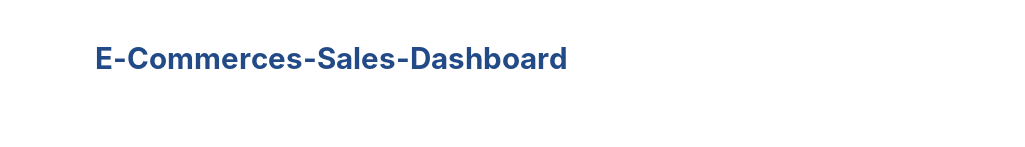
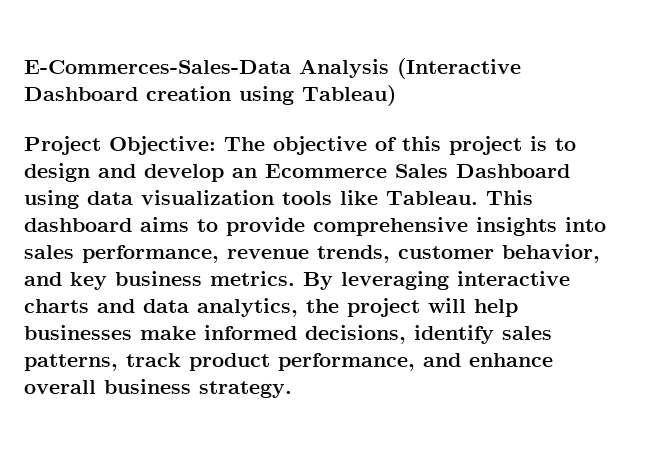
[95,47,568,69] E-Commerces-Sales-Dashboard -> [24,58,521,79] [24,85,396,106] [24,136,576,155] [24,163,570,182] [24,190,533,209] [24,217,606,236] [24,244,600,263] [24,271,570,290] [24,298,518,317] [24,325,552,344] [24,353,553,371] [24,379,292,398] E-Commerces-Sales-Data Analysis (Interactive Dashboard creation using Tableau) // Project Objective: The objective of this project is to design and develop an Ecommerce Sales Dashboard using data visualization tools like Tableau. This dashboard aims to provide comprehensive insights into sales performance, revenue trends, customer behavior, and key business metrics. By leveraging interactive charts and data analytics, the project will help businesses make informed decisions, identify sales patterns, track product performance, and enhance overall business strategy.

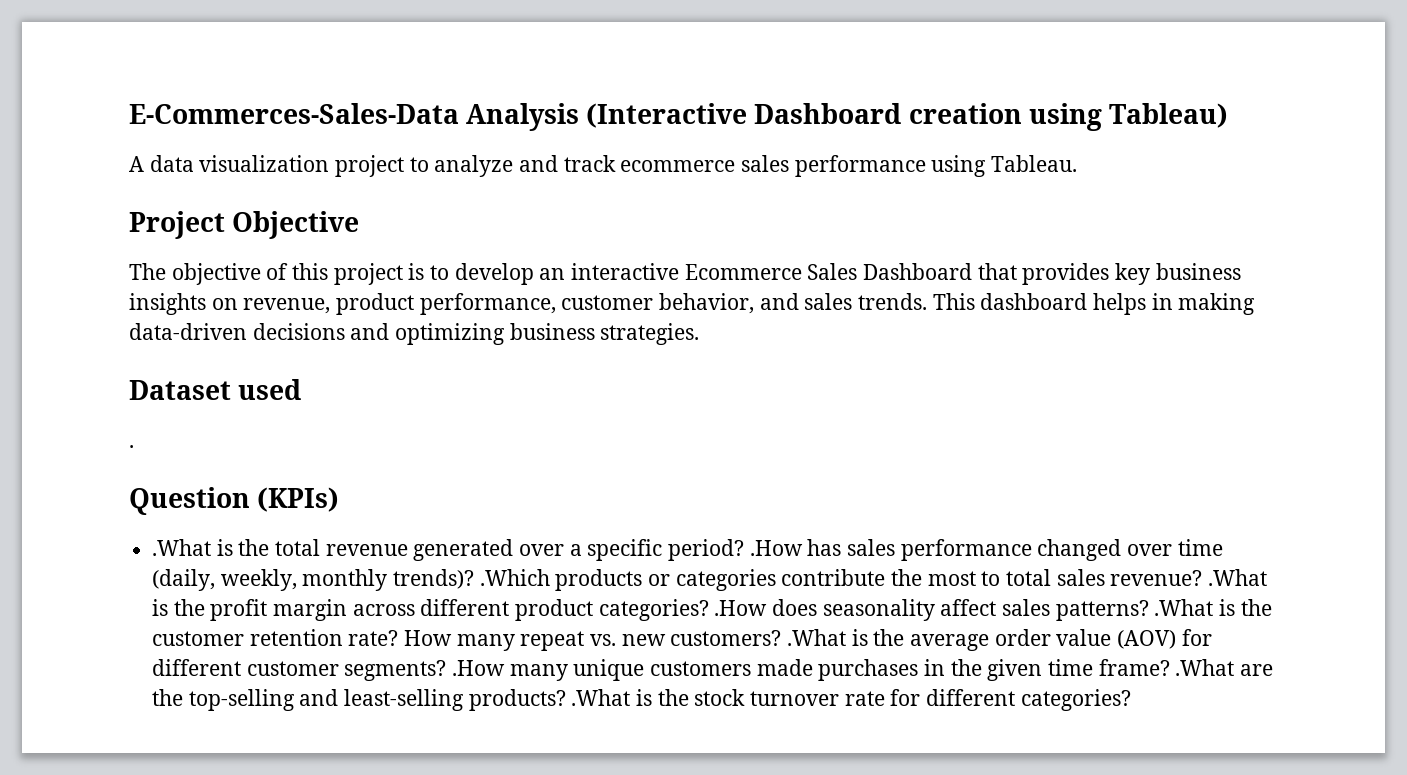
(396, 95) none -> [129,155,1078,177] // A data visualization project to analyze and track ecommerce sales performance using Tableau.
[109,136,216,155] Objective: -> [232,211,360,239] Objective //
[24,163,136,182] design and -> (450, 272) none
(257, 173) none -> [571,263,680,280] interactive
[24,190,533,209] [24,217,606,236] [24,244,600,263] [24,271,570,290] [24,298,518,317] [24,325,552,344] [24,353,553,371] [24,379,292,398] using data visualization tools like Tableau. This dashboard aims to provide comprehensive insights into sales performance, revenue trends, customer behavior, and key business metrics. By leveraging interactive charts and data analytics, the project will help businesses make informed decisions, identify sales patterns, track product performance, and enhance overall business strategy. -> [977,263,1241,285] [129,293,1256,315] [129,323,700,345] [129,379,302,400] [129,445,134,448] [129,487,340,515] [152,539,1223,561] [152,569,1268,591] [152,599,1272,621] [152,629,1212,651] [152,659,1274,681] [152,689,1131,711] that provides key business insights on revenue, product performance, customer behavior, and sales trends. This dashboard helps in making data-driven decisions and optimizing business strategies. // Dataset used // . // Question (KPIs) // .What is the total revenue generated over a specific period? .How has sales performance changed over time (daily, weekly, monthly trends)? .Which products or categories contribute the most to total sales revenue? .What is the profit margin across different product categories? .How does seasonality affect sales patterns? .What is the customer retention rate? How many repeat vs. new customers? .What is the average order value (AOV) for different customer segments? .How many unique customers made purchases in the given time frame? .What are the top-selling and least-selling products? .What is the stock turnover rate for different categories?

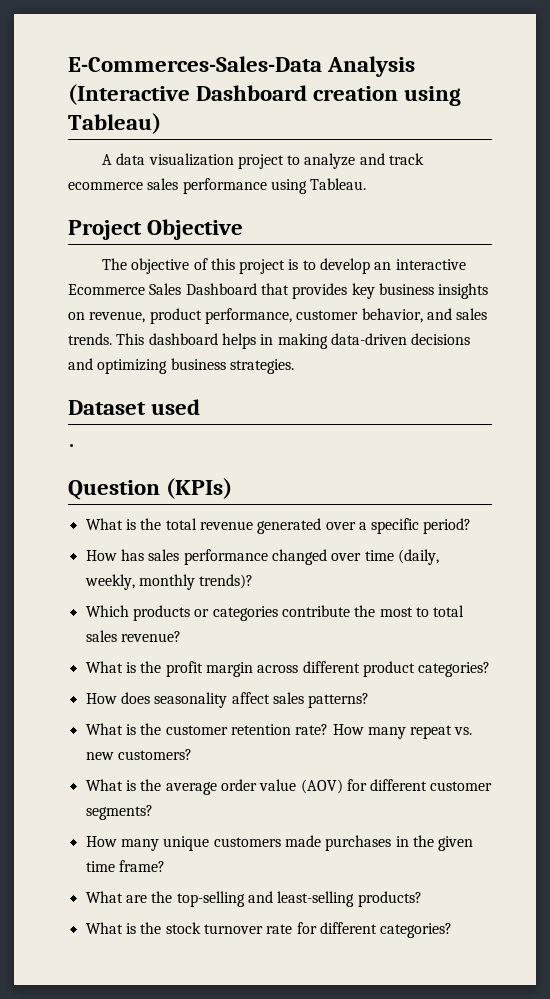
[129,445,134,448] . -> [68,444,75,450] •
[152,539,212,556] .What -> [85,518,123,530] What
[749,540,803,556] .How -> [85,550,117,561] // How
[479,569,550,586] .Which -> [85,605,129,617] // Which
[1208,569,1268,586] .What -> [85,661,123,673] // What
[714,600,768,616] .How -> [85,693,117,704] // How
[1154,599,1214,616] .What -> [85,723,123,735] // What
[787,629,847,646] .What -> [85,779,123,791] // What
[452,660,506,676] .How -> [85,836,117,847] // How
[1175,659,1235,676] .What -> [85,891,123,903] // What
[571,689,631,706] .What -> [85,922,123,934] // What

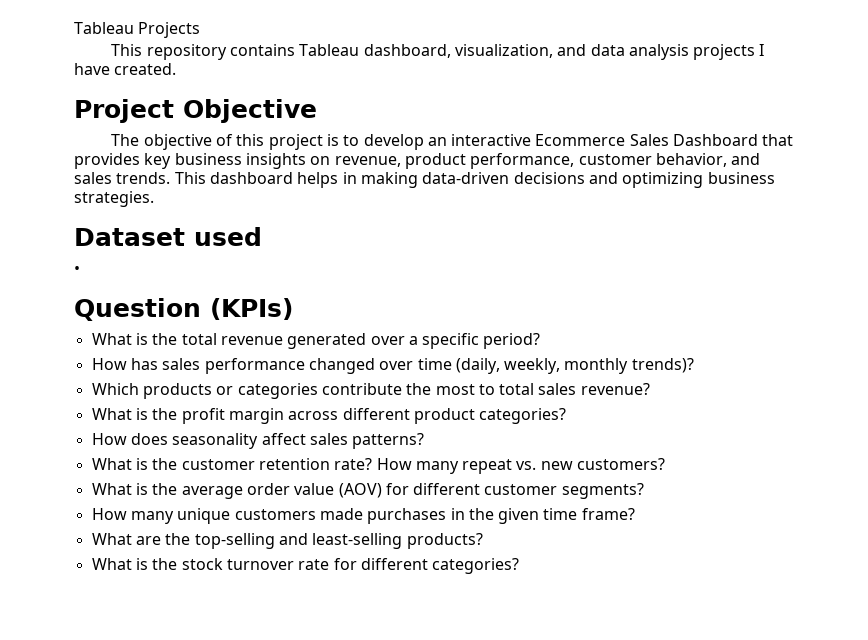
[68,56,416,77] [68,84,462,106] [68,113,161,134] [101,153,425,169] [68,178,367,194] E-Commerces-Sales-Data Analysis (Interactive Dashboard creation using Tableau) // A data visualization project to analyze and track ecommerce sales performance using Tableau. -> [74,22,201,38] [111,44,765,60] [74,63,177,75] Tableau Projects // This repository contains Tableau dashboard, visualization, and data analysis projects I have created.

